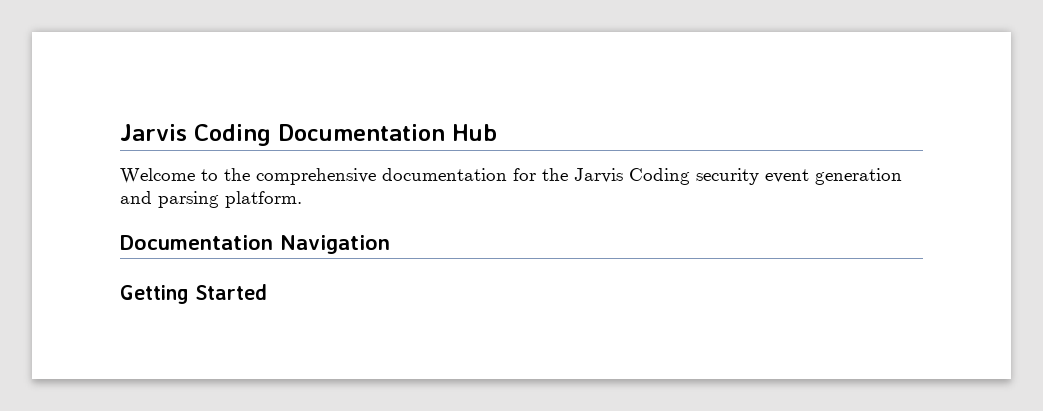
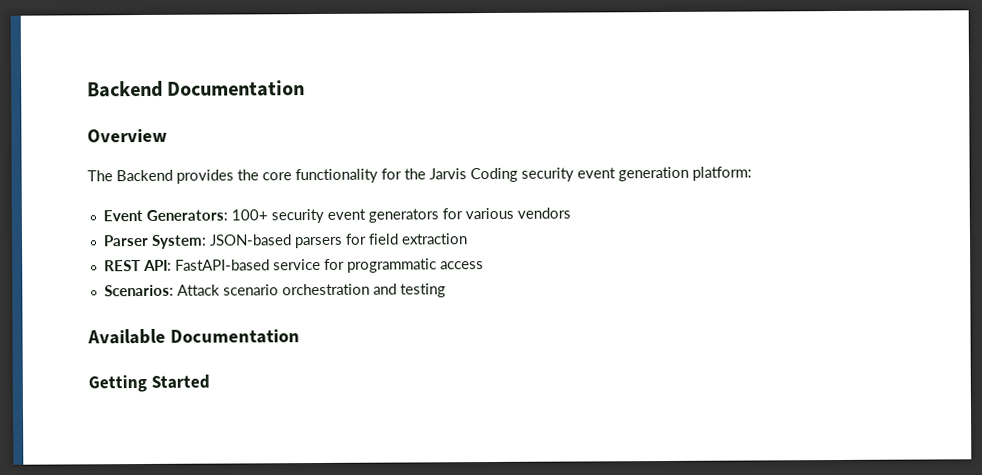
[120,124,497,146] [120,168,507,185] Jarvis Coding Documentation Hub // Welcome to the comprehensive documentation -> [87,80,306,98] [87,128,167,143] [87,168,378,184] Backend Documentation // Overview // The Backend provides the core functionality
[120,191,302,208] [120,235,390,254] and parsing platform. // Documentation Navigation -> [692,166,752,181] [102,207,571,224] [102,233,468,249] [103,258,484,273] [103,283,446,298] [87,328,300,345] platform: // Event Generators: 100+ security event generators for various vendors // Parser System: JSON-based parsers for field extraction // REST API: FastAPI-based service for programmatic access // Scenarios: Attack scenario orchestration and testing // Available Documentation

